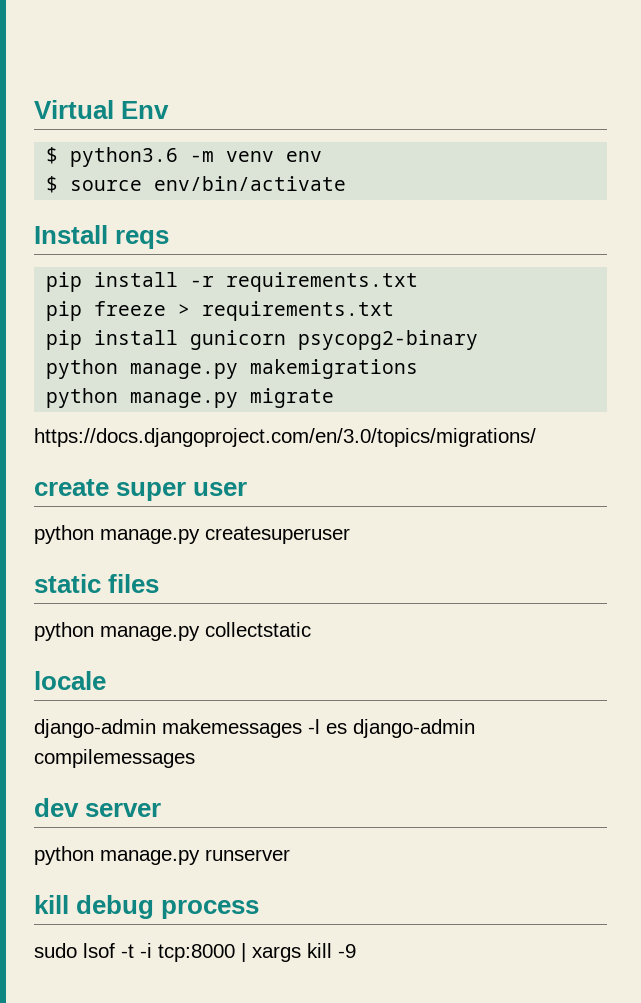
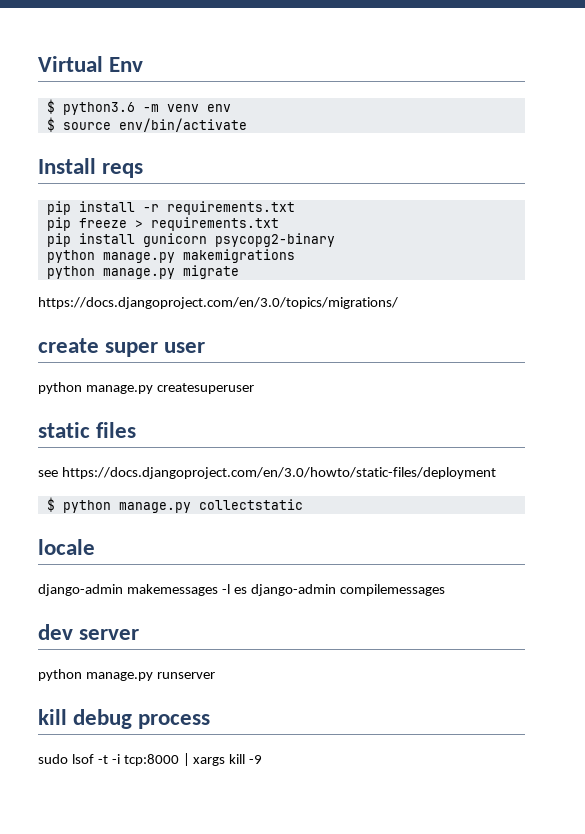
(160, 583) none -> [38,467,496,479] [46,497,55,512] see https://docs.djangoproject.com/en/3.0/howto/static-files/deployment // $

